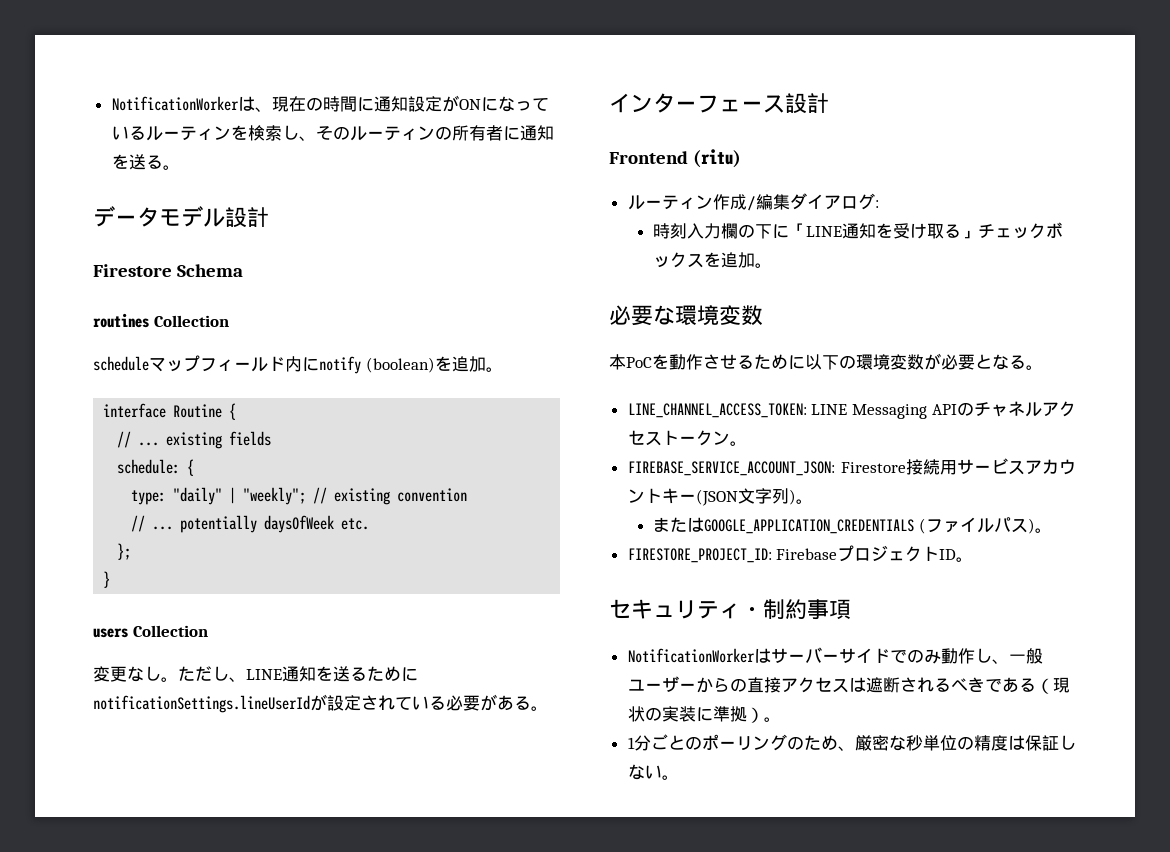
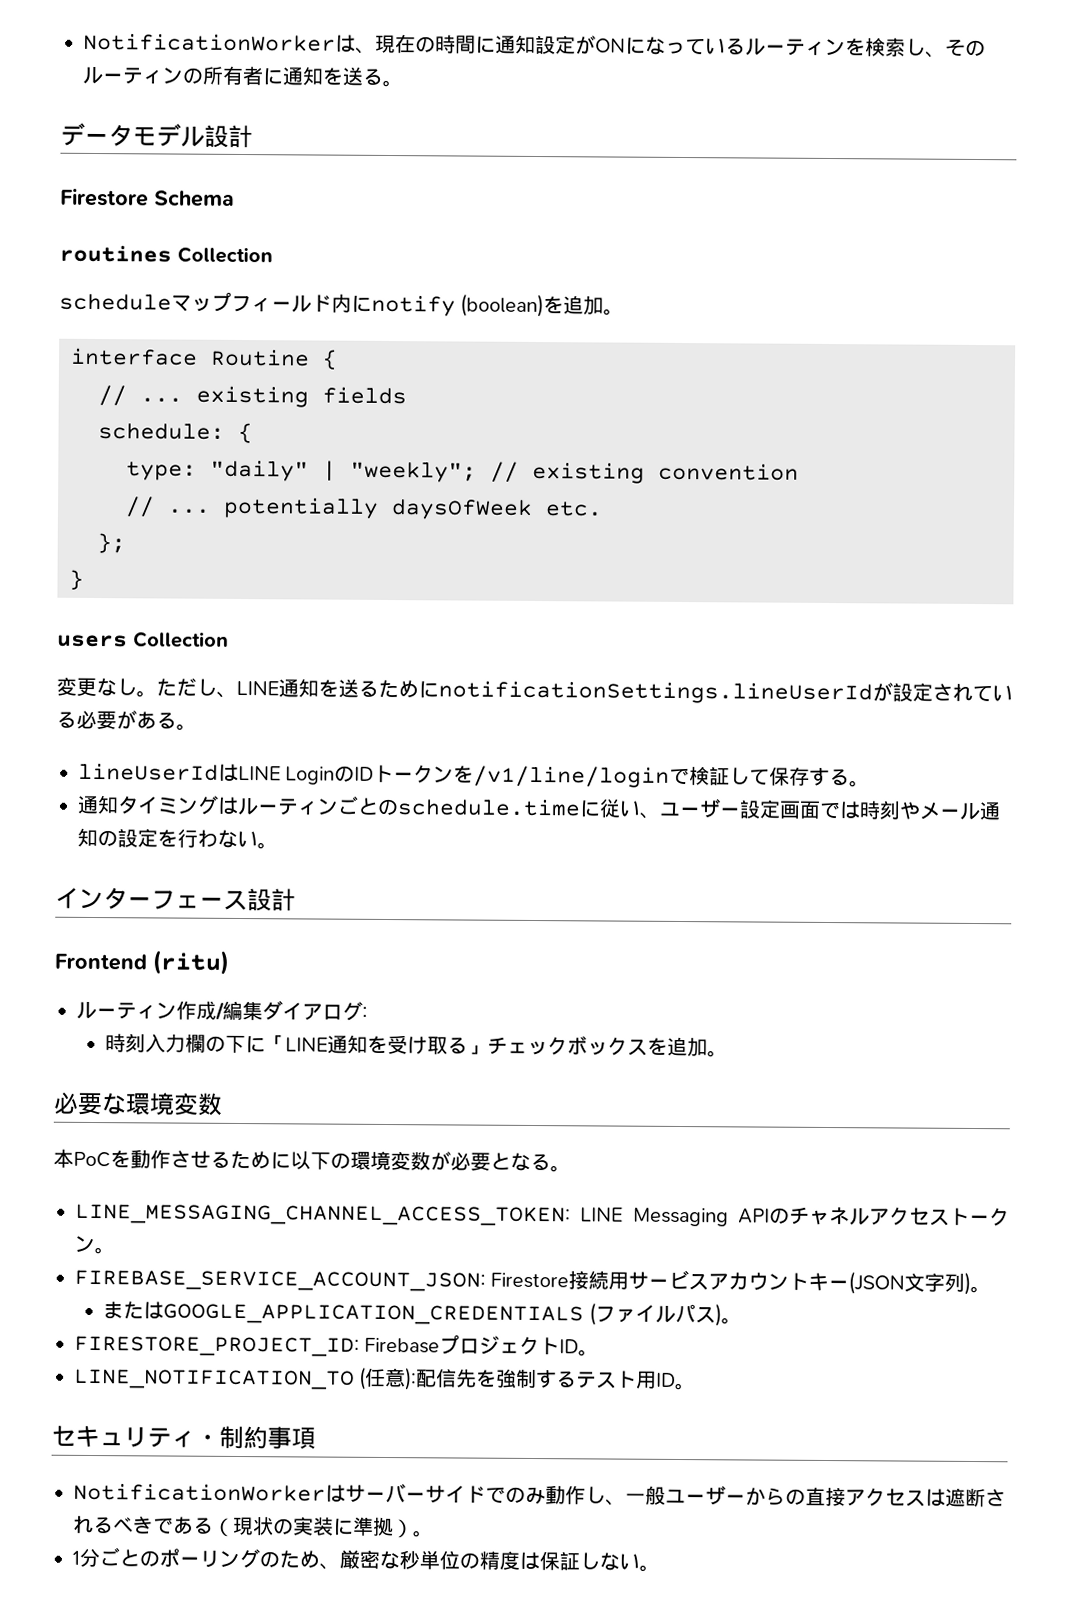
(548, 708) none -> [78,762,871,788] [77,795,1001,821] [77,827,278,850] // lineUserIdはLINE LoginのIDトークンを/v1/line/loginで検証して保存する。 // 通知タイミングはルーティンごとのschedule.timeに従い、ユーザー設定画面では時刻やメール通知の設定を行わない。
[627,403,807,418] LINE_CHANNEL_ACCESS_TOKEN: -> [75,1203,571,1227] LINE_MESSAGING_CHANNEL_ACCESS_TOKEN:
(974, 559) none -> [74,1366,697,1391] // LINE_NOTIFICATION_TO (任意):配信先を強制するテスト用ID。

